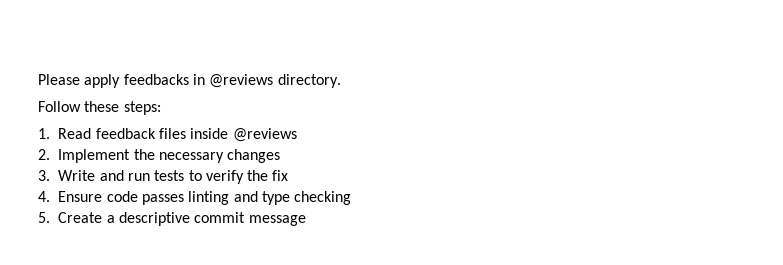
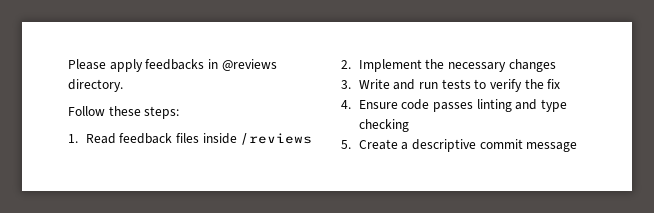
[232,128,297,142] @reviews -> [240,133,313,145] /reviews

